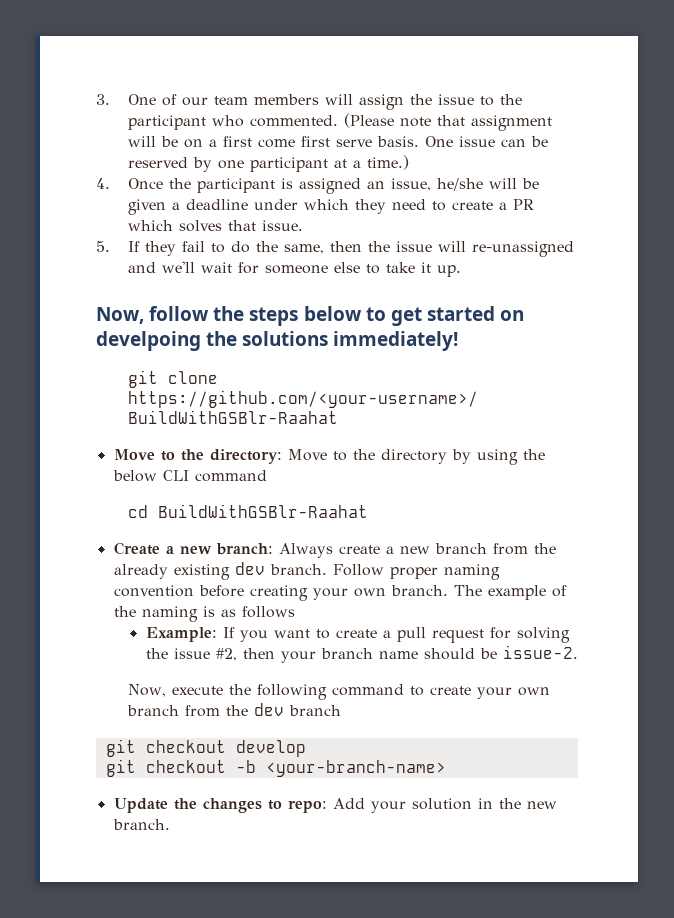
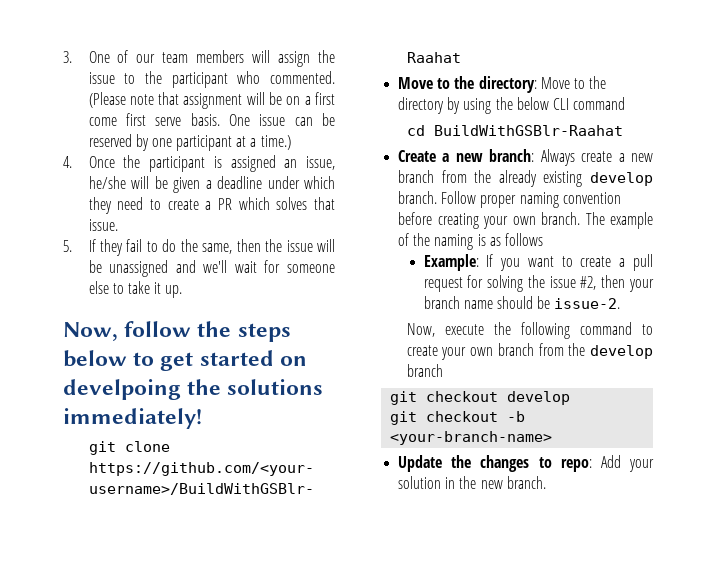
[471,241,574,257] re-unassigned -> [88,260,169,277] be unassigned
[234,562,265,575] dev -> [590,172,653,186] develop
[253,703,284,716] dev -> [590,345,653,359] develop

